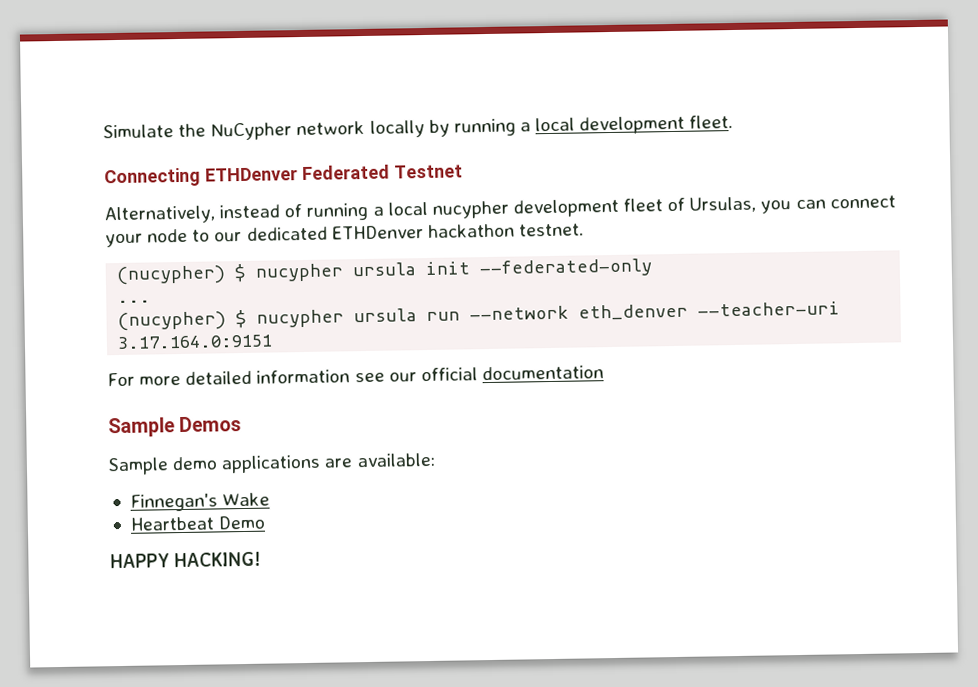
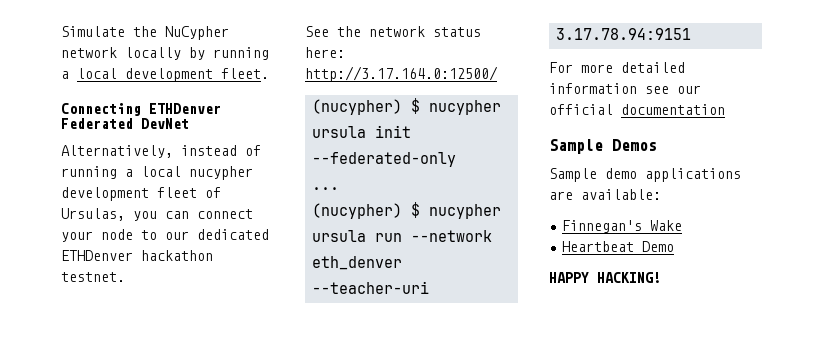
[393,164,463,179] Testnet -> [141,118,189,129] DevNet
(584, 230) none -> [305,26,481,37] [305,47,345,58] [305,66,498,82] // See the network status here: http://3.17.164.0:12500/
[117,334,274,350] 3.17.164.0:9151 -> [556,28,692,40] 3.17.78.94:9151

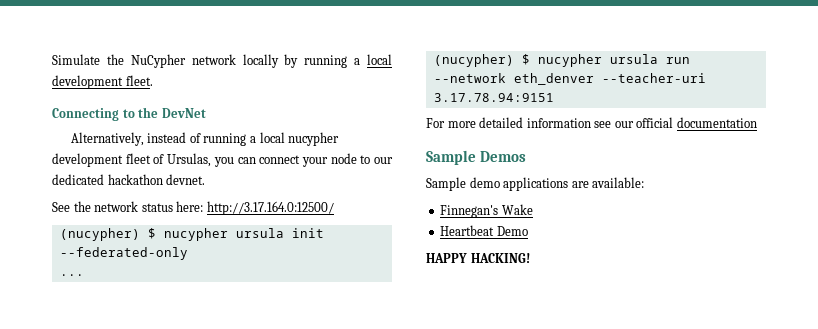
[149,103,221,114] [61,118,133,129] ETHDenver Federated -> [122,107,159,118] to the
[61,250,213,261] [61,272,125,282] ETHDenver hackathon testnet. -> [107,174,206,185] hackathon devnet.

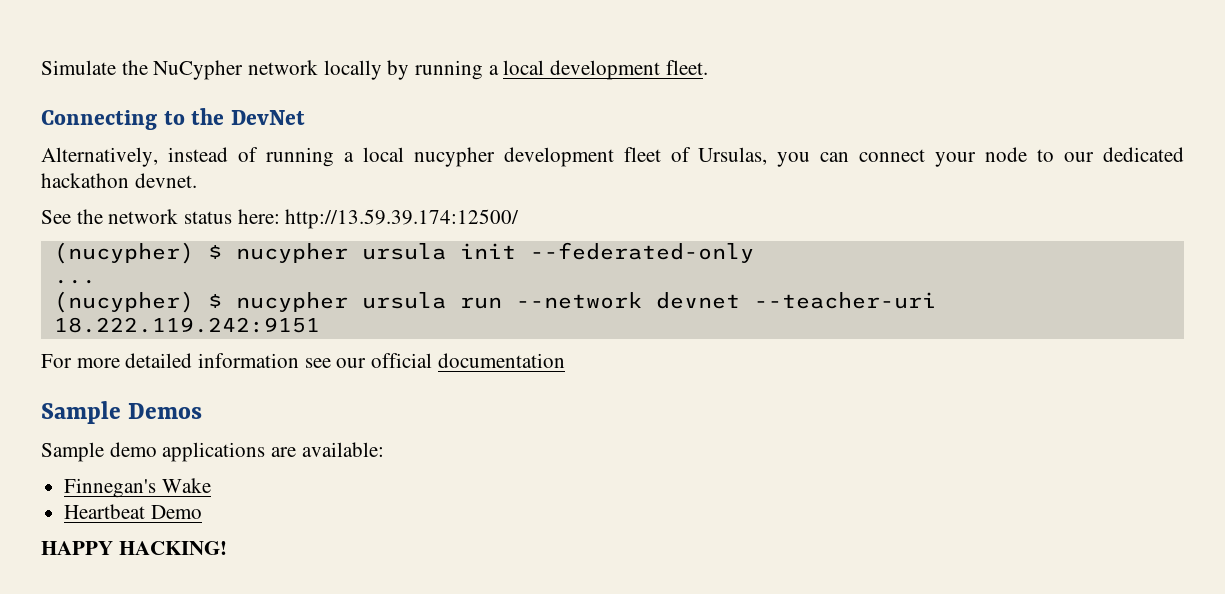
[206,201,334,215] http://3.17.164.0:12500/ -> [285,209,520,229] http://13.59.39.174:12500/
[513,73,706,85] [433,93,554,102] eth_denver --teacher-uri 3.17.78.94:9151 -> [655,292,936,309] [53,317,320,333] devnet --teacher-uri 18.222.119.242:9151

